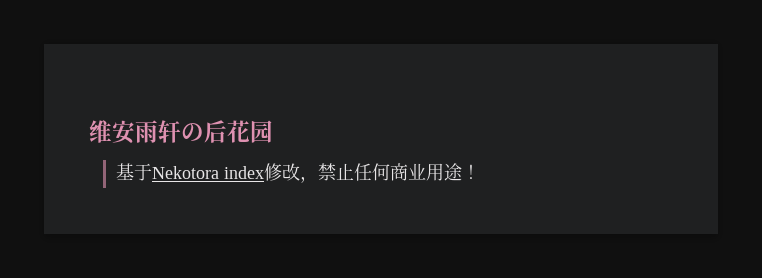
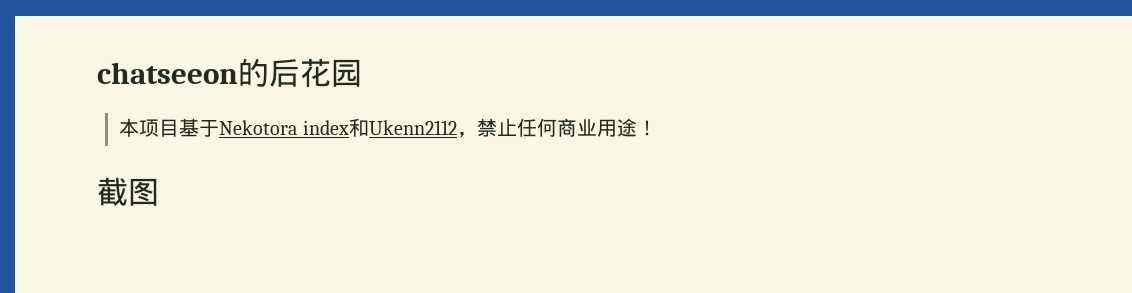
[89,120,204,144] 维安雨轩の -> [97,58,269,87] chatseeon的
(273, 131) none -> [119,118,180,137] 本项目
[264,163,301,181] 修改 -> [348,118,457,137] 和Ukenn2112
(481, 171) none -> [97,177,159,206] // 截图

